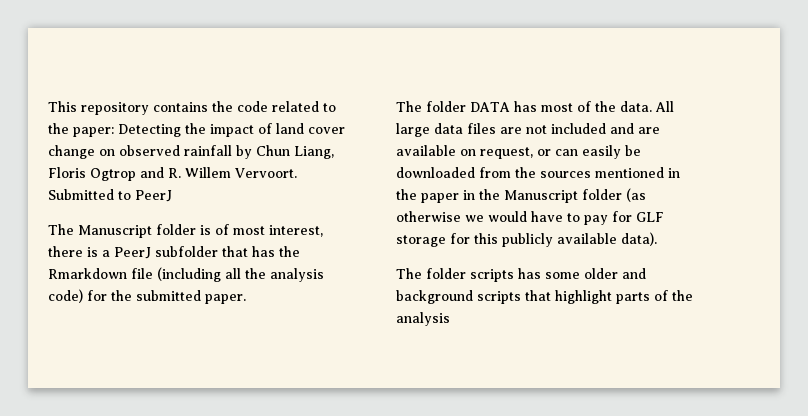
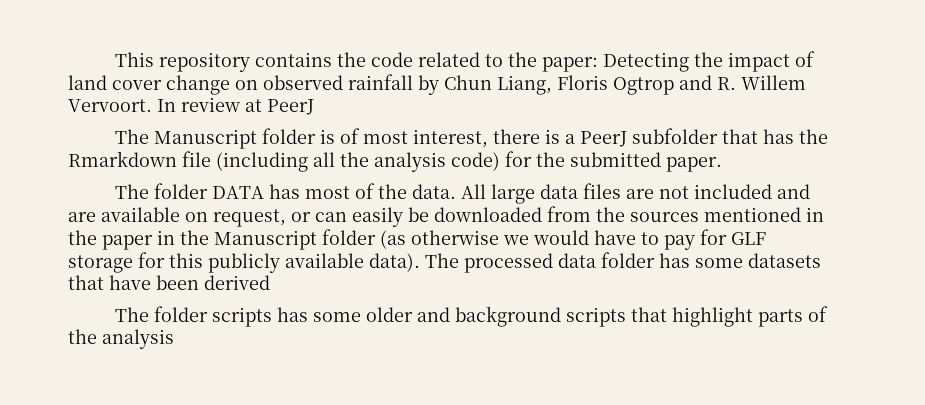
[48,189,131,200] Submitted to -> [157,97,262,112] In review at
(657, 239) none -> [425,252,821,273] [68,275,270,290] The processed data folder has some datasets that have been derived

